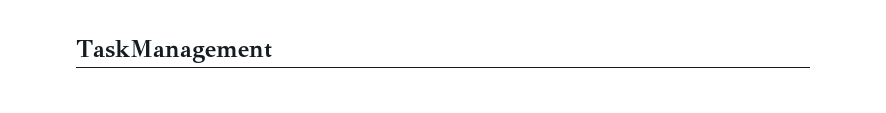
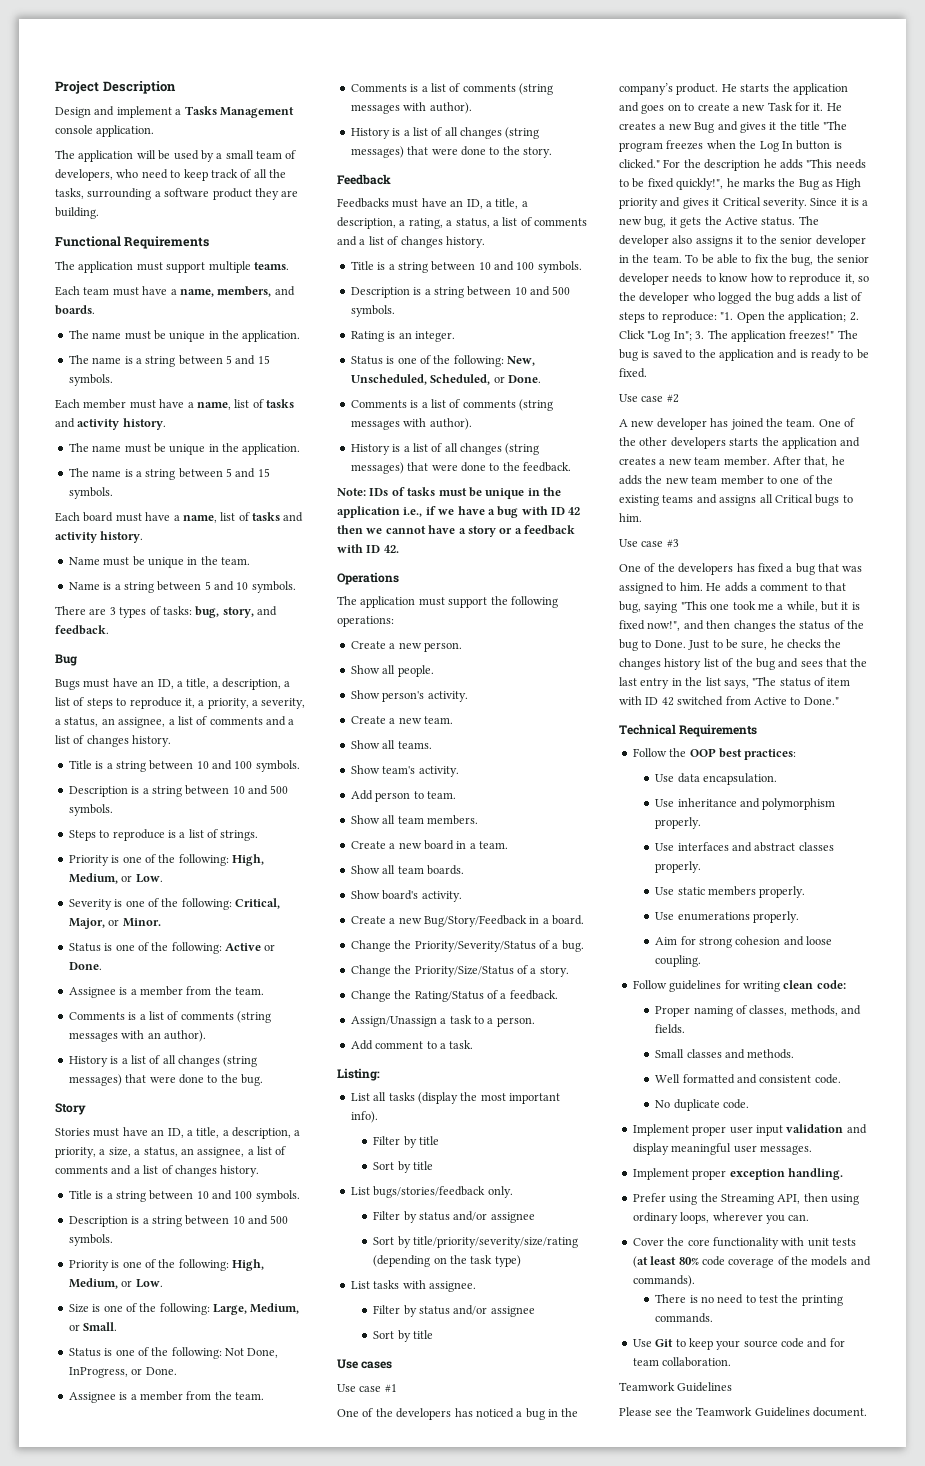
[76,40,272,63] TaskManagement -> [55,81,176,94] [55,106,294,118] [55,125,155,137] [55,150,297,162] [55,169,286,181] [55,188,299,200] [55,207,99,219] [55,236,210,249] [55,261,289,273] [55,286,295,297] [55,305,95,315] [68,330,301,342] [68,355,270,367] [68,374,113,386] [55,399,294,410] [55,418,166,430] [68,443,301,455] [68,468,270,480] [68,487,113,499] [55,512,304,523] [55,531,144,543] [68,556,250,568] [68,581,296,593] [55,606,277,618] [55,625,109,635] [55,654,77,666] [55,678,291,690] [55,697,306,709] [55,716,295,728] [55,735,172,747] [68,760,300,772] [68,785,289,797] [68,804,113,816] [68,829,259,841] [68,854,264,866] [68,873,163,884] [68,898,280,910] [68,918,161,929] [68,942,276,954] [68,962,102,970] [68,986,264,998] [68,1011,271,1023] [68,1030,206,1042] [68,1055,258,1067] [68,1074,263,1086] [55,1103,86,1115] [55,1127,301,1139] [55,1146,287,1158] [55,1165,260,1177] [68,1190,300,1202] [68,1215,289,1227] [68,1234,113,1246] [68,1259,264,1271] [68,1278,163,1289] [68,1303,300,1315] [68,1322,118,1331] [68,1347,279,1359] [68,1367,177,1378] [68,1391,264,1403] [350,83,553,95] [350,102,472,114] [350,127,540,139] [350,146,552,158] [337,174,391,185] [337,198,528,209] [337,217,587,229] [337,236,485,248] [350,261,582,273] [350,286,571,298] [350,305,395,317] [350,331,455,342] [350,355,535,367] [350,374,541,385] [350,399,553,411] [350,418,472,430] [350,443,540,455] [350,462,571,474] [337,487,561,499] [337,506,581,518] [337,525,575,537] [337,544,399,553] [337,572,399,585] [337,596,558,608] [337,616,394,627] [350,641,462,652] [350,665,434,677] [350,690,468,702] [350,716,453,724] [350,740,432,749] [350,765,459,777] [350,790,456,802] [350,815,478,825] [350,840,508,850] [350,865,464,875] [350,890,462,902] [350,915,584,927] [350,940,584,952] [350,965,569,977] [350,990,558,1002] [350,1015,535,1027] [350,1040,474,1050] [337,1068,380,1081] [350,1092,560,1104] [350,1111,378,1123] [373,1136,439,1148] [373,1161,433,1173] [350,1186,513,1198] [373,1211,535,1223] [373,1236,578,1248] [373,1255,521,1267] [350,1280,476,1292] [373,1305,535,1317] [373,1330,433,1342] [337,1359,393,1369] [337,1384,397,1392] [337,1408,579,1420] [619,83,848,95] [619,102,842,114] [619,121,848,133] [619,140,842,152] [619,159,866,171] [619,178,862,190] [619,197,869,209] [619,216,819,228] [619,235,866,247] [619,254,870,266] [619,273,869,285] [619,292,863,304] [619,311,859,323] [619,330,858,342] [619,349,869,361] [619,368,647,378] [619,394,679,403] [619,418,855,430] [619,437,861,449] [619,456,845,467] [619,475,833,485] [619,494,853,506] [619,513,642,522] [619,539,679,547] [619,563,863,575] [619,582,846,594] [619,601,860,613] [619,620,864,632] [619,639,842,651] [619,658,868,670] [619,677,851,689] [619,696,839,706] [619,724,758,737] [632,748,797,760] [655,773,777,785] [655,798,836,810] [655,817,702,829] [655,842,834,852] [655,861,702,873] [655,886,806,898] [655,911,799,923] [655,936,833,948] [655,955,702,967] [632,980,846,992] [655,1005,862,1017] [655,1024,686,1034] [655,1049,795,1059] [655,1074,841,1084] [655,1099,749,1111] [632,1124,867,1136] [632,1143,812,1155] [632,1168,843,1180] [632,1193,859,1205] [632,1212,810,1224] [632,1237,856,1249] [632,1256,871,1268] [632,1275,695,1287] [655,1294,843,1306] [655,1313,714,1323] [632,1338,845,1350] [632,1357,732,1367] [619,1382,733,1392] [619,1407,867,1417] Project Description // Design and implement a Tasks Management console application. // The application will be used by a small team of developers, who need to keep track of all the tasks, surrounding a software product they are building. // Functional Requirements // The application must support multiple teams. // Each team must have a name, members, and boards. // The name must be unique in the application. // The name is a string between 5 and 15 symbols. // Each member must have a name, list of tasks and activity history. // The name must be unique in the application. // The name is a string between 5 and 15 symbols. // Each board must have a name, list of tasks and activity history. // Name must be unique in the team. // Name is a string between 5 and 10 symbols. // There are 3 types of tasks: bug, story, and feedback. // Bug // Bugs must have an ID, a title, a description, a list of steps to reproduce it, a priority, a severity, a status, an assignee, a list of comments and a list of changes history. // Title is a string between 10 and 100 symbols. // Description is a string between 10 and 500 symbols. // Steps to reproduce is a list of strings. // Priority is one of the following: High, Medium, or Low. // Severity is one of the following: Critical, Major, or Minor. // Status is one of the following: Active or Done. // Assignee is a member from the team. // Comments is a list of comments (string messages with an author). // History is a list of all changes (string messages) that were done to the bug. // Story // Stories must have an ID, a title, a description, a priority, a size, a status, an assignee, a list of comments and a list of changes history. // Title is a string between 10 and 100 symbols. // Description is a string between 10 and 500 symbols. // Priority is one of the following: High, Medium, or Low. // Size is one of the following: Large, Medium, or Small. // Status is one of the following: Not Done, InProgress, or Done. // Assignee is a member from the team. // Comments is a list of comments (string messages with author). // History is a list of all changes (string messages) that were done to the story. // Feedback // Feedbacks must have an ID, a title, a description, a rating, a status, a list of comments and a list of changes history. // Title is a string between 10 and 100 symbols. // Description is a string between 10 and 500 symbols. // Rating is an integer. // Status is one of the following: New, Unscheduled, Scheduled, or Done. // Comments is a list of comments (string messages with author). // History is a list of all changes (string messages) that were done to the feedback. // Note: IDs of tasks must be unique in the application i.e., if we have a bug with ID 42 then we cannot have a story or a feedback with ID 42. // Operations // The application must support the following operations: // Create a new person. // Show all people. // Show person's activity. // Create a new team. // Show all teams. // Show team's activity. // Add person to team. // Show all team members. // Create a new board in a team. // Show all team boards. // Show board's activity. // Create a new Bug/Story/Feedback in a board. // Change the Priority/Severity/Status of a bug. // Change the Priority/Size/Status of a story. // Change the Rating/Status of a feedback. // Assign/Unassign a task to a person. // Add comment to a task. // Listing: // List all tasks (display the most important info). // Filter by title // Sort by title // List bugs/stories/feedback only. // Filter by status and/or assignee // Sort by title/priority/severity/size/rating (depending on the task type) // List tasks with assignee. // Filter by status and/or assignee // Sort by title // Use cases // Use case #1 // One of the developers has noticed a bug in the company’s product. He starts the application and goes on to create a new Task for it. He creates a new Bug and gives it the title "The program freezes when the Log In button is clicked." For the description he adds "This needs to be fixed quickly!", he marks the Bug as High priority and gives it Critical severity. Since it is a new bug, it gets the Active status. The developer also assigns it to the senior developer in the team. To be able to fix the bug, the senior developer needs to know how to reproduce it, so the developer who logged the bug adds a list of steps to reproduce: "1. Open the application; 2. Click "Log In"; 3. The application freezes!" The bug is saved to the application and is ready to be fixed. // Use case #2 // A new developer has joined the team. One of the other developers starts the application and creates a new team member. After that, he adds the new team member to one of the existing teams and assigns all Critical bugs to him. // Use case #3 // One of the developers has fixed a bug that was assigned to him. He adds a comment to that bug, saying "This one took me a while, but it is fixed now!", and then changes the status of the bug to Done. Just to be sure, he checks the changes history list of the bug and sees that the last entry in the list says, "The status of item with ID 42 switched from Active to Done." // Technical Requirements // Follow the OOP best practices: // Use data encapsulation. // Use inheritance and polymorphism properly. // Use interfaces and abstract classes properly. // Use static members properly. // Use enumerations properly. // Aim for strong cohesion and loose coupling. // Follow guidelines for writing clean code: // Proper naming of classes, methods, and fields. // Small classes and methods. // Well formatted and consistent code. // No duplicate code. // Implement proper user input validation and display meaningful user messages. // Implement proper exception handling. // Prefer using the Streaming API, then using ordinary loops, wherever you can. // Cover the core functionality with unit tests (at least 80% code coverage of the models and commands). // There is no need to test the printing commands. // Use Git to keep your source code and for team collaboration. // Teamwork Guidelines // Please see the Teamwork Guidelines document.

